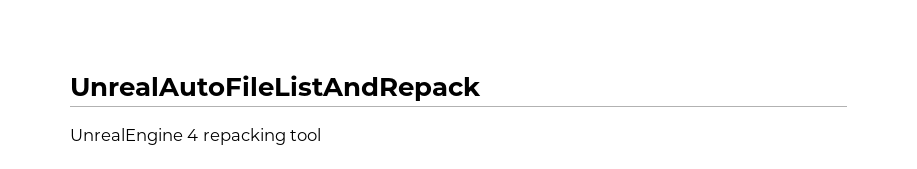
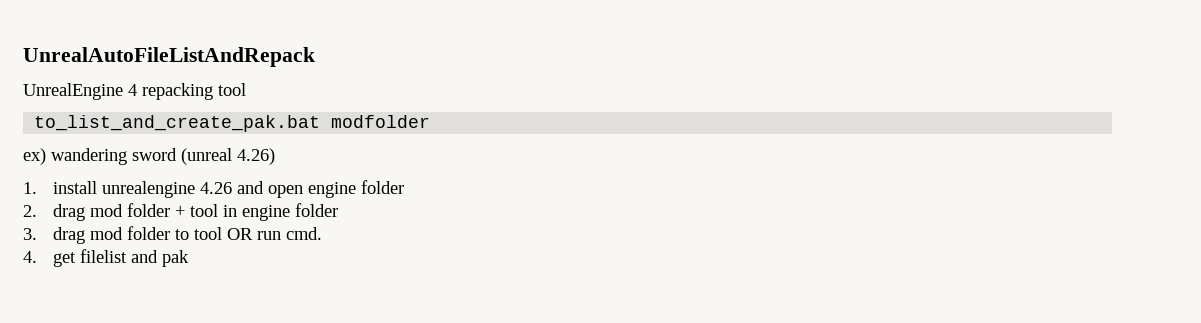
(322, 134) none -> [34,115,431,132] [23,148,275,165] [23,180,404,198] [23,203,338,221] [23,226,322,244] [23,249,189,267] // to_list_and_create_pak.bat modfolder // ex) wandering sword (unreal 4.26) // 1. install unrealengine 4.26 and open engine folder // 2. drag mod folder + tool in engine folder // 3. drag mod folder to tool OR run cmd. // 4. get filelist and pak

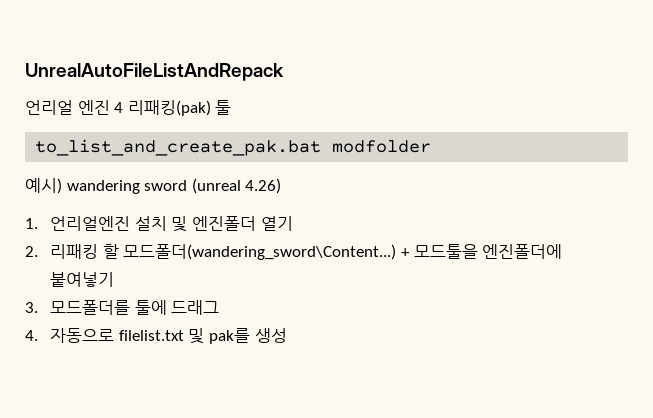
[23,83,246,100] UnrealEngine 4 repacking tool -> [25,100,232,116] 언리얼 엔진 4 리패킹(pak) 툴
[23,148,46,165] ex) -> [25,178,62,194] 예시)
[52,180,404,198] [23,203,338,221] [23,226,322,244] [23,249,189,267] install unrealengine 4.26 and open engine folder // 2. drag mod folder + tool in engine folder // 3. drag mod folder to tool OR run cmd. // 4. get filelist and pak -> [50,216,293,232] [25,244,563,260] [50,272,115,287] [25,300,220,315] [25,328,287,344] 언리얼엔진 설치 및 엔진폴더 열기 // 2. 리패킹 할 모드폴더(wandering_sword\Content...) + 모드툴을 엔진폴더에 붙여넣기 // 3. 모드폴더를 툴에 드래그 // 4. 자동으로 filelist.txt 및 pak를 생성

